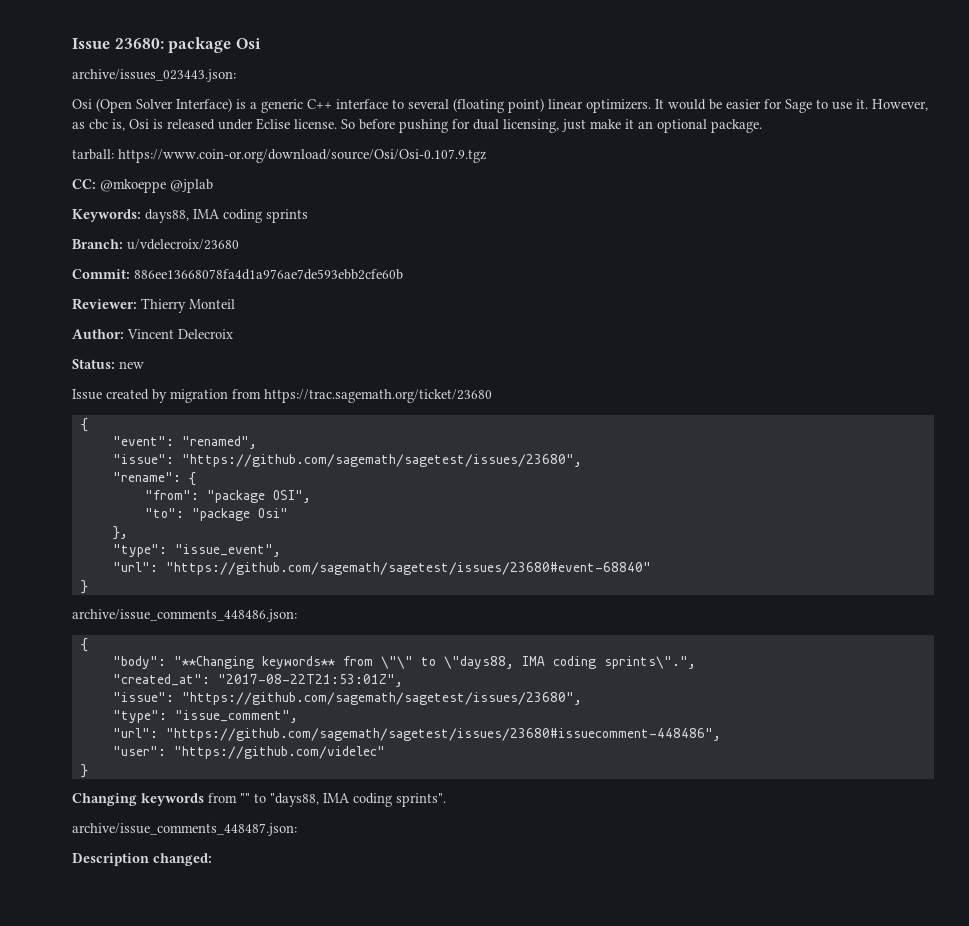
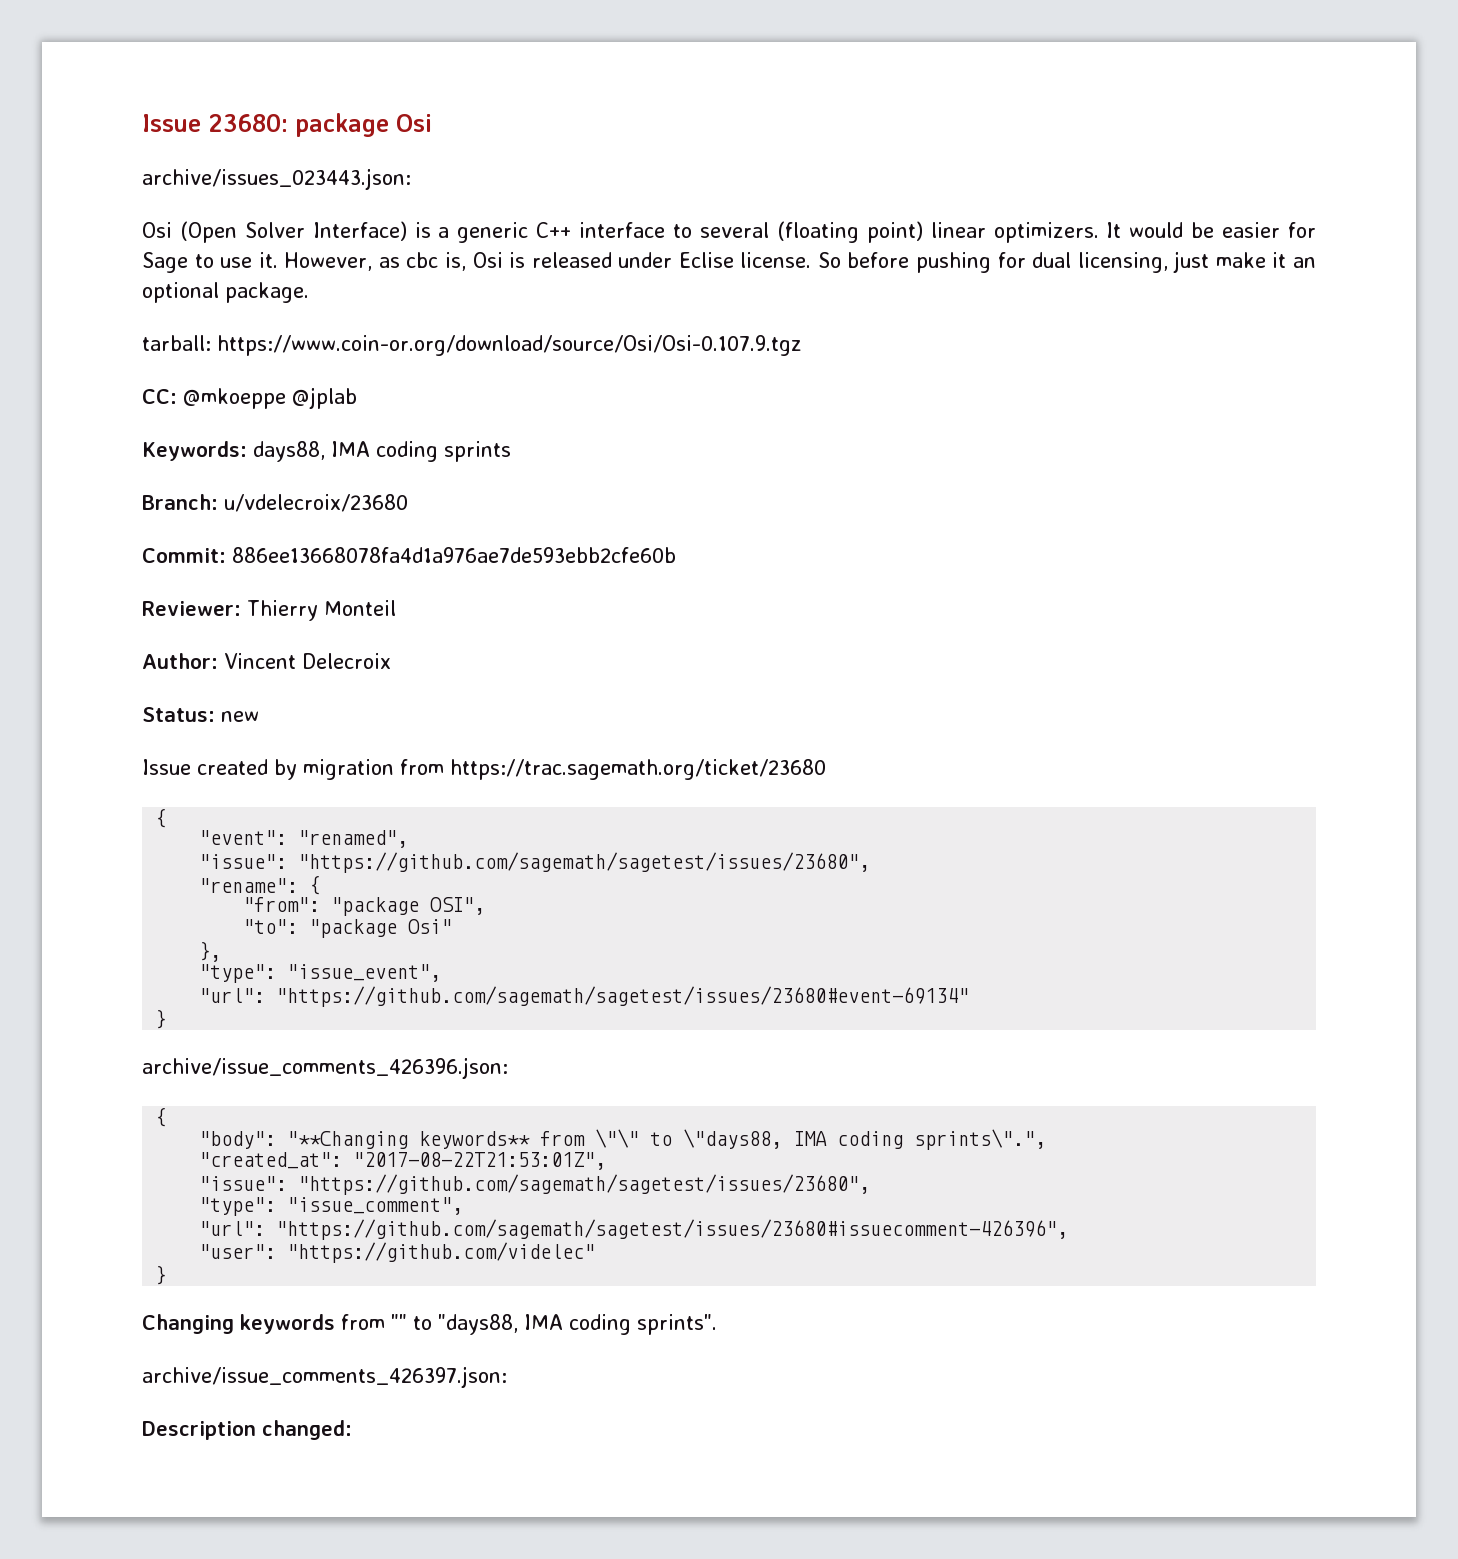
[165,562,651,575] [80,580,88,594] [72,609,297,622] "https://github.com/sagemath/sagetest/issues/23680#event-68840" // } // archive/issue_comments_448486.json: -> [276,986,970,1007] [155,1009,167,1029] [142,1057,508,1079] "https://github.com/sagemath/sagetest/issues/23680#event-69134" // } // archive/issue_comments_426396.json:
[165,728,721,741] "https://github.com/sagemath/sagetest/issues/23680#issuecomment-448486", -> [276,1219,1069,1240] "https://github.com/sagemath/sagetest/issues/23680#issuecomment-426396",
[72,823,297,836] archive/issue_comments_448487.json: -> [142,1366,507,1388] archive/issue_comments_426397.json:

